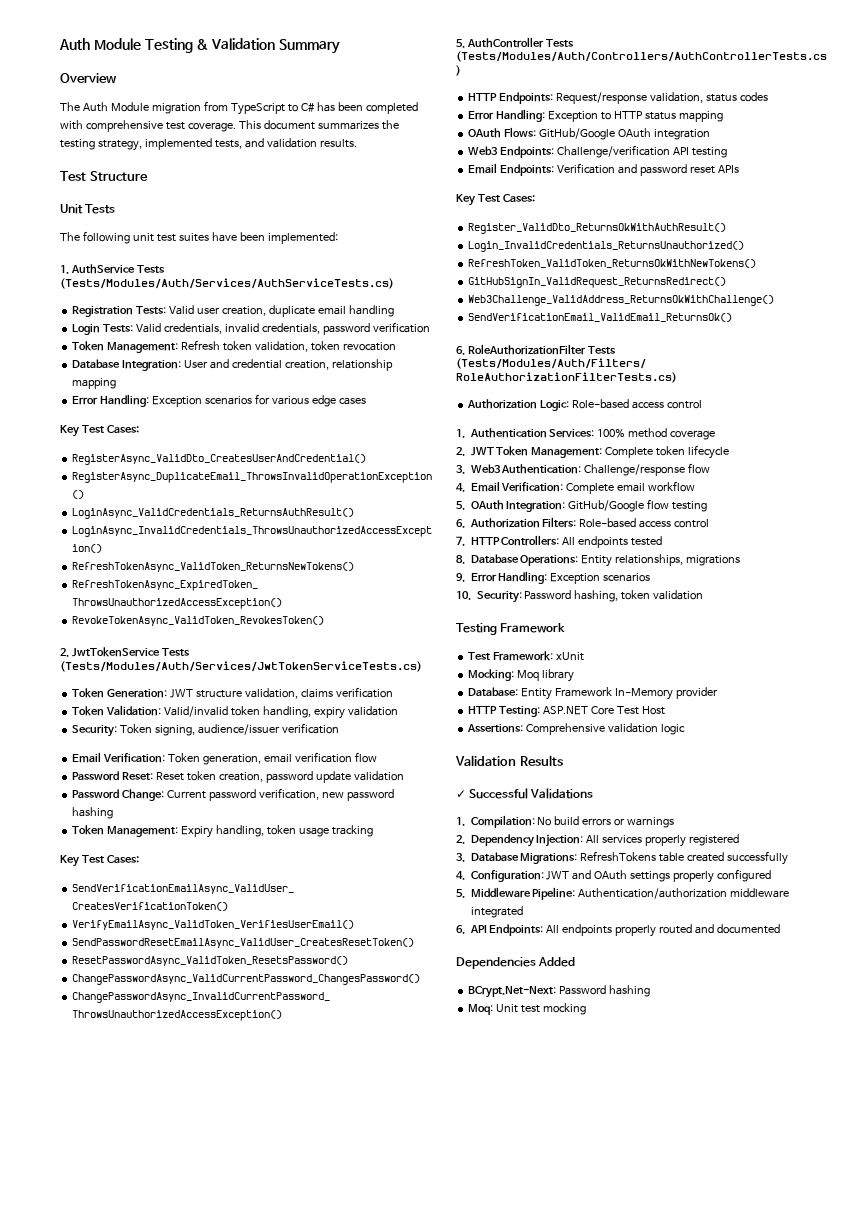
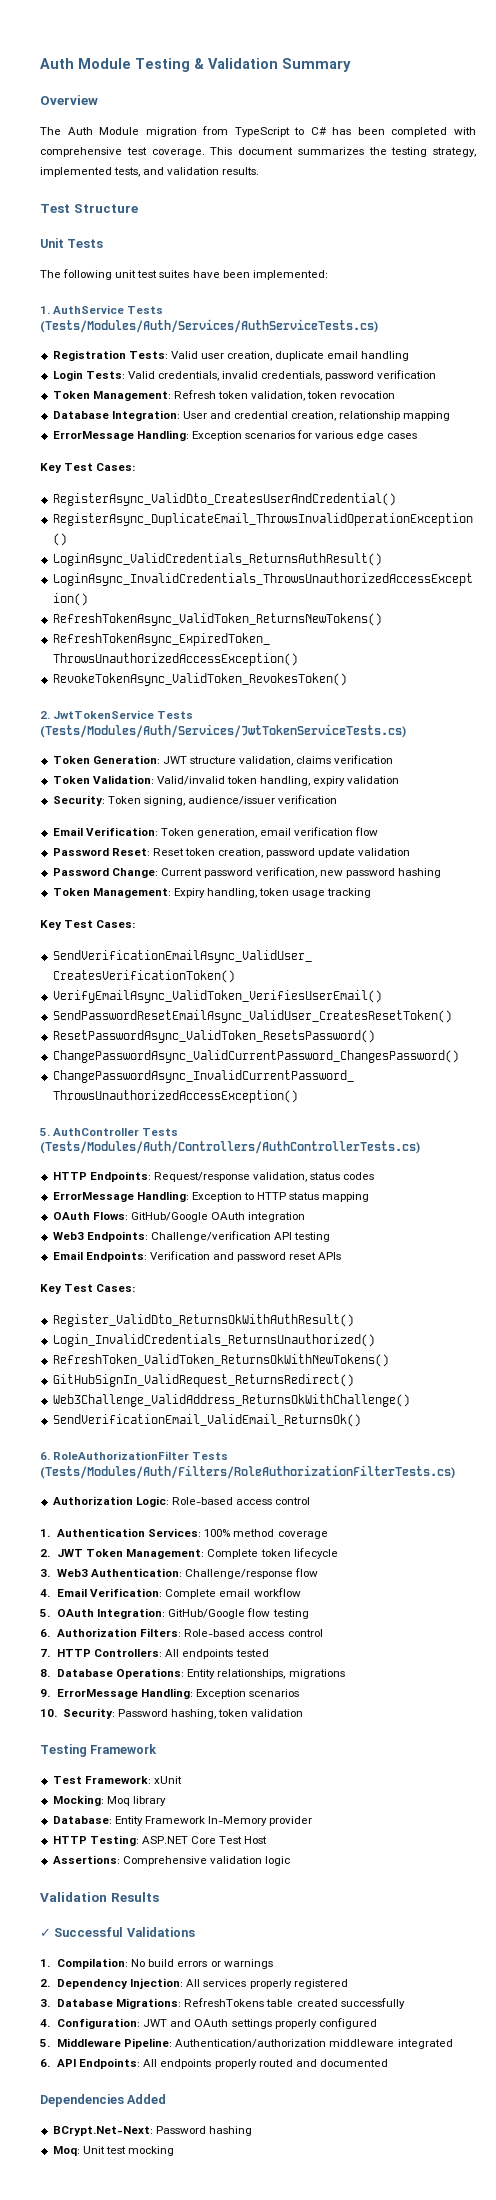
[72,396,99,405] Error -> [52,431,134,441] ErrorMessage
[468,111,495,120] Error -> [52,1192,134,1202] ErrorMessage
[470,573,497,582] Error -> [57,1689,139,1699] ErrorMessage

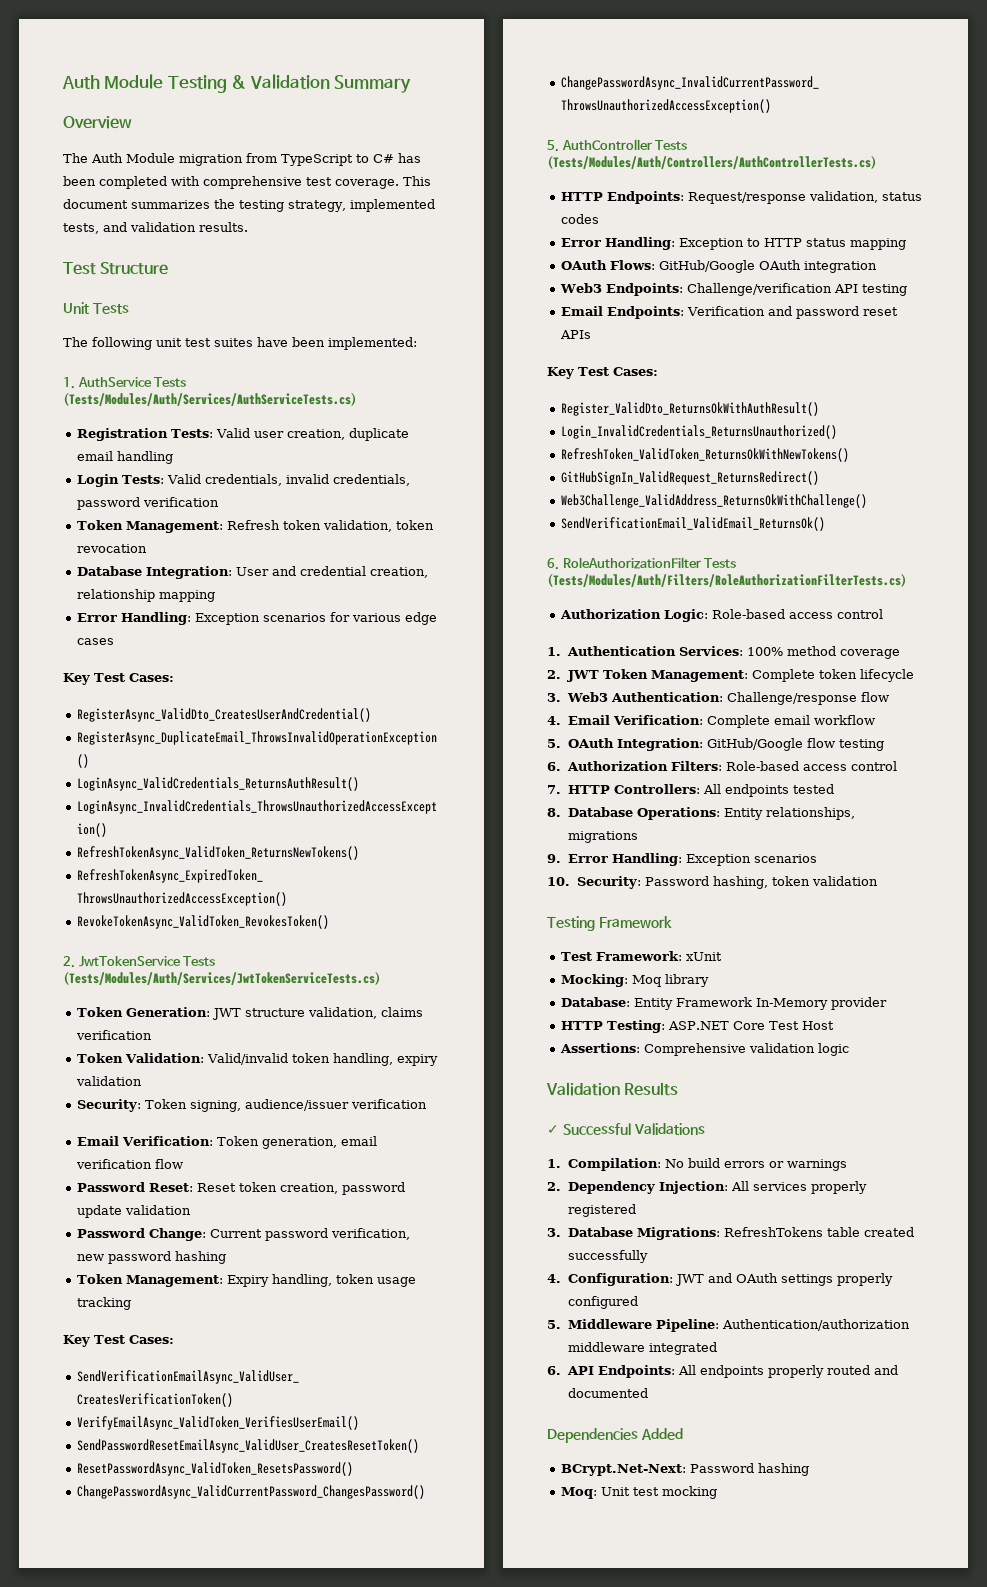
[52,431,134,441] ErrorMessage -> [77,613,118,622] Error
[52,1192,134,1202] ErrorMessage -> [561,238,602,247] Error
[57,1689,139,1699] ErrorMessage -> [567,854,608,863] Error

